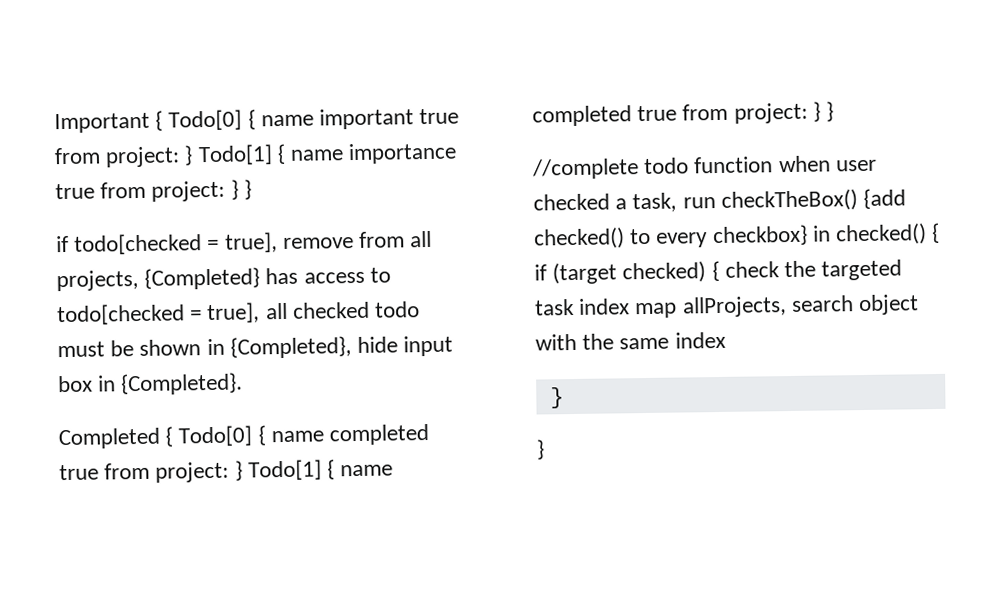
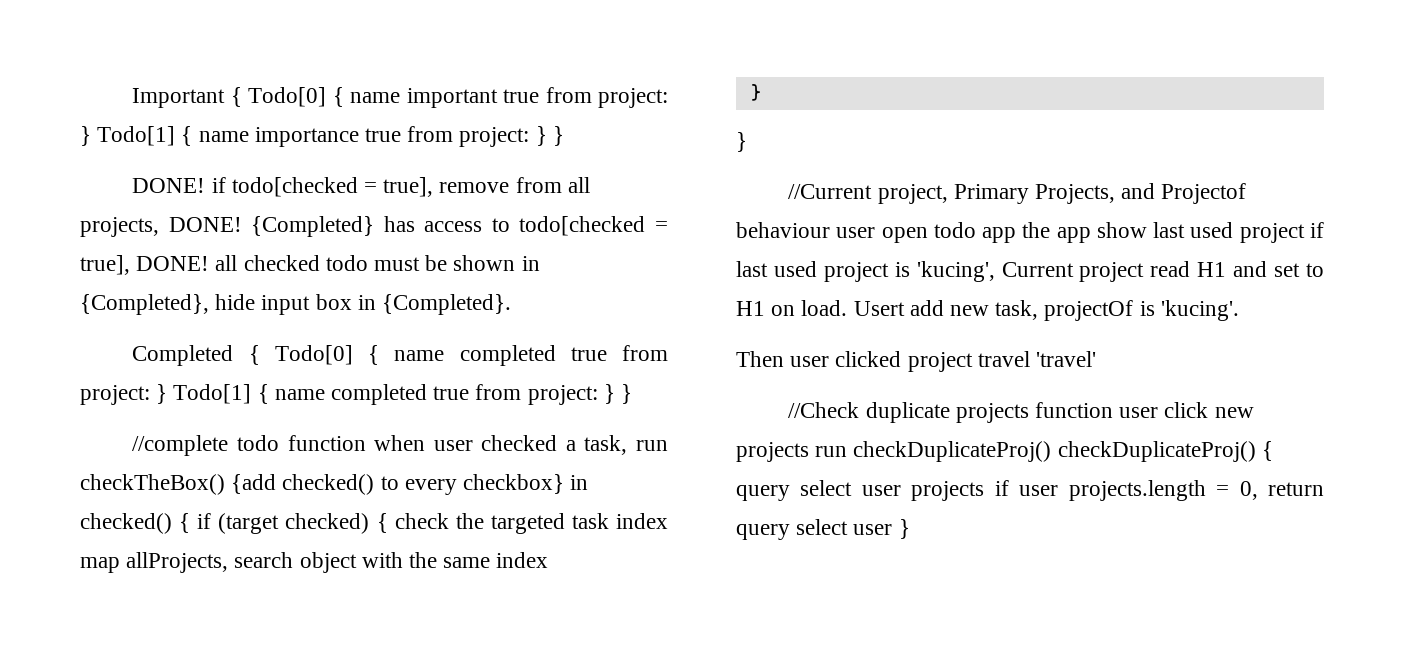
(252, 189) none -> [132,178,206,193] DONE!
(139, 280) none -> [168,217,242,232] DONE!
(261, 313) none -> [136,256,210,271] DONE!
(545, 449) none -> [788,183,1247,204] [736,222,1324,243] [736,261,1324,282] [736,300,1239,321] [736,351,1097,372] [788,402,1254,423] [736,441,1273,462] [736,480,1324,501] [736,519,910,540] // //Current project, Primary Projects, and Projectof behaviour user open todo app the app show last used project if last used project is 'kucing', Current project read H1 and set to H1 on load. Usert add new task, projectOf is 'kucing'. // Then user clicked project travel 'travel' // //Check duplicate projects function user click new projects run checkDuplicateProj() checkDuplicateProj() { query select user projects if user projects.length = 0, return query select user }

